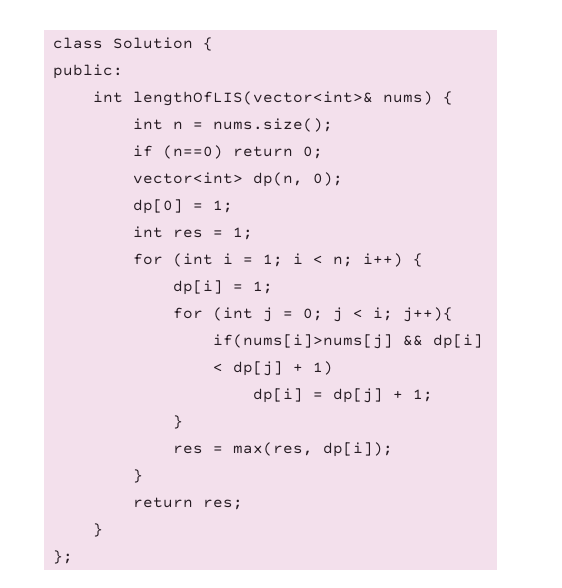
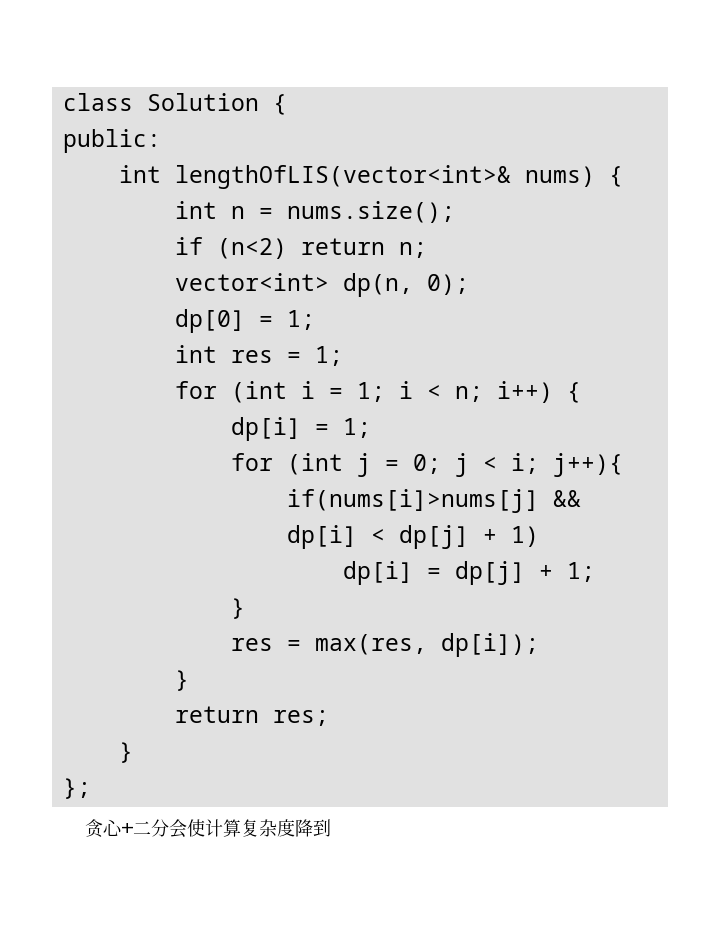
[162,145,323,159] (n==0) return 0; -> [216,238,427,259] (n<2) return n;
(73, 557) none -> [84,819,331,838] // 贪心+二分会使计算复杂度降到

